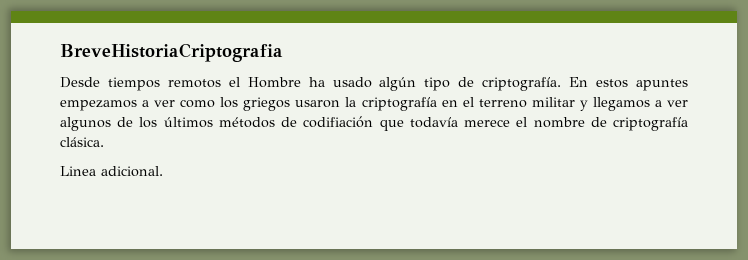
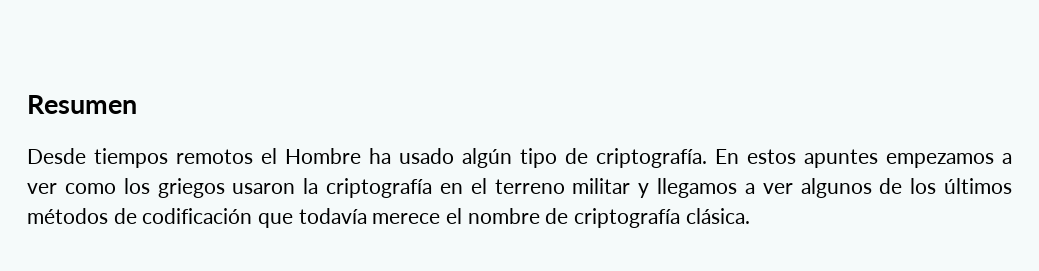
[60,43,283,62] BreveHistoriaCriptografia -> [27,95,137,114] Resumen
[303,116,374,128] codifiación -> [142,208,253,224] codificación
[60,166,163,177] // Linea adicional. -> (750, 216) none

